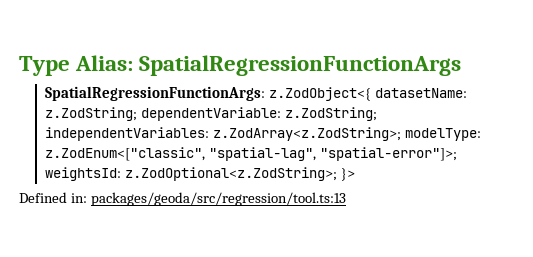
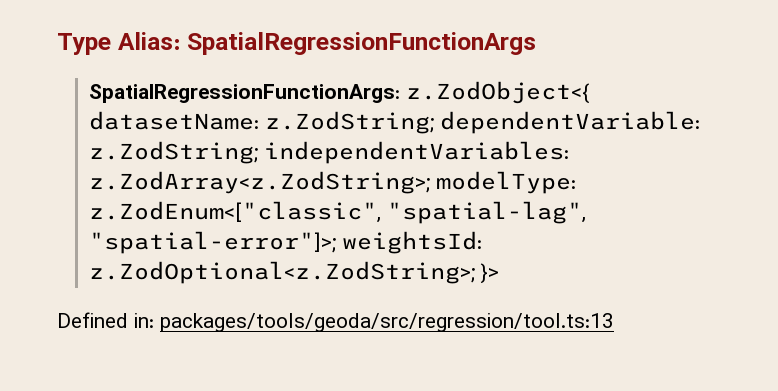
[90,192,346,206] packages/geoda/src/regression/tool.ts:13 -> [160,313,614,332] packages/tools/geoda/src/regression/tool.ts:13

